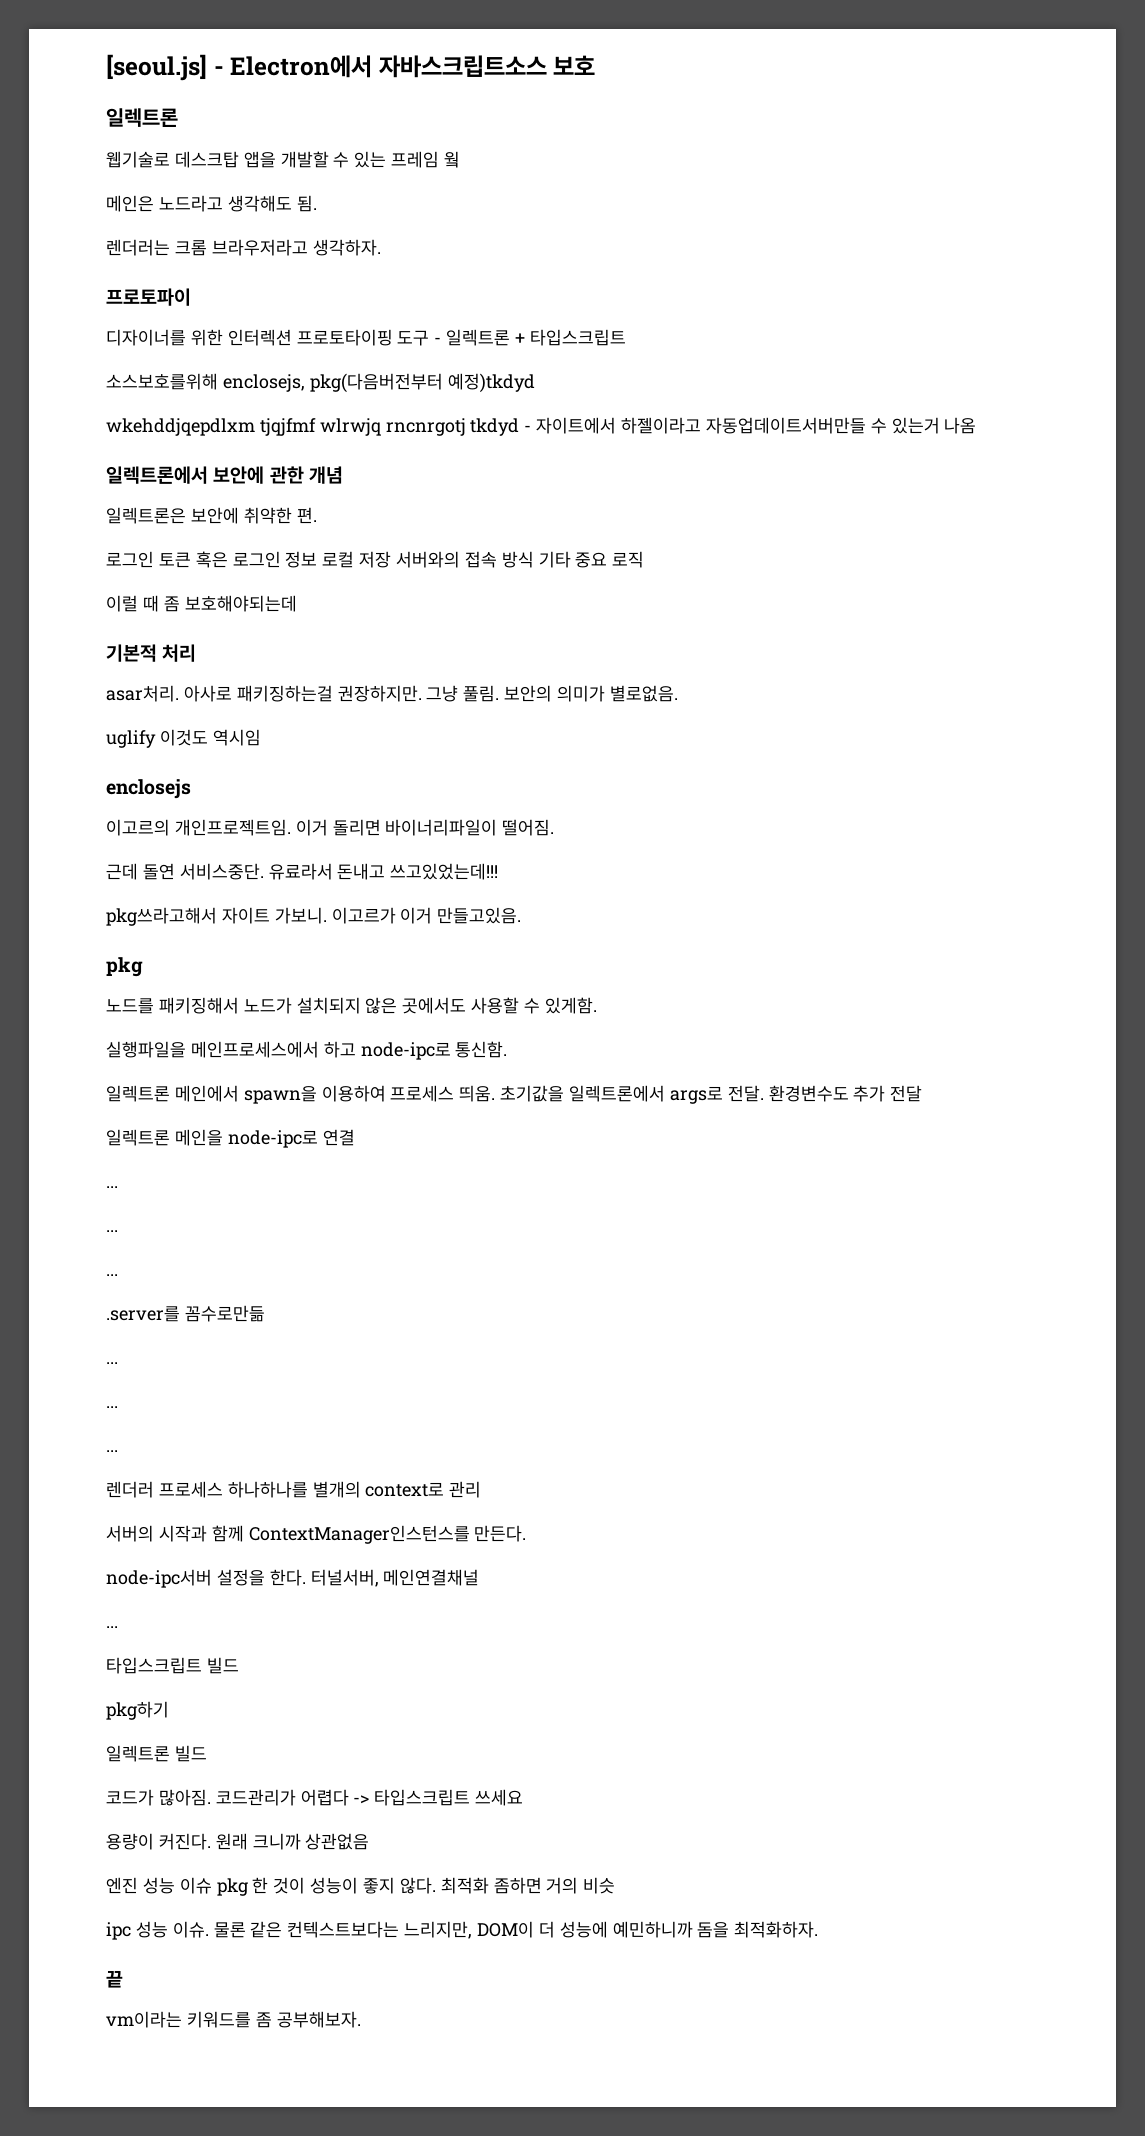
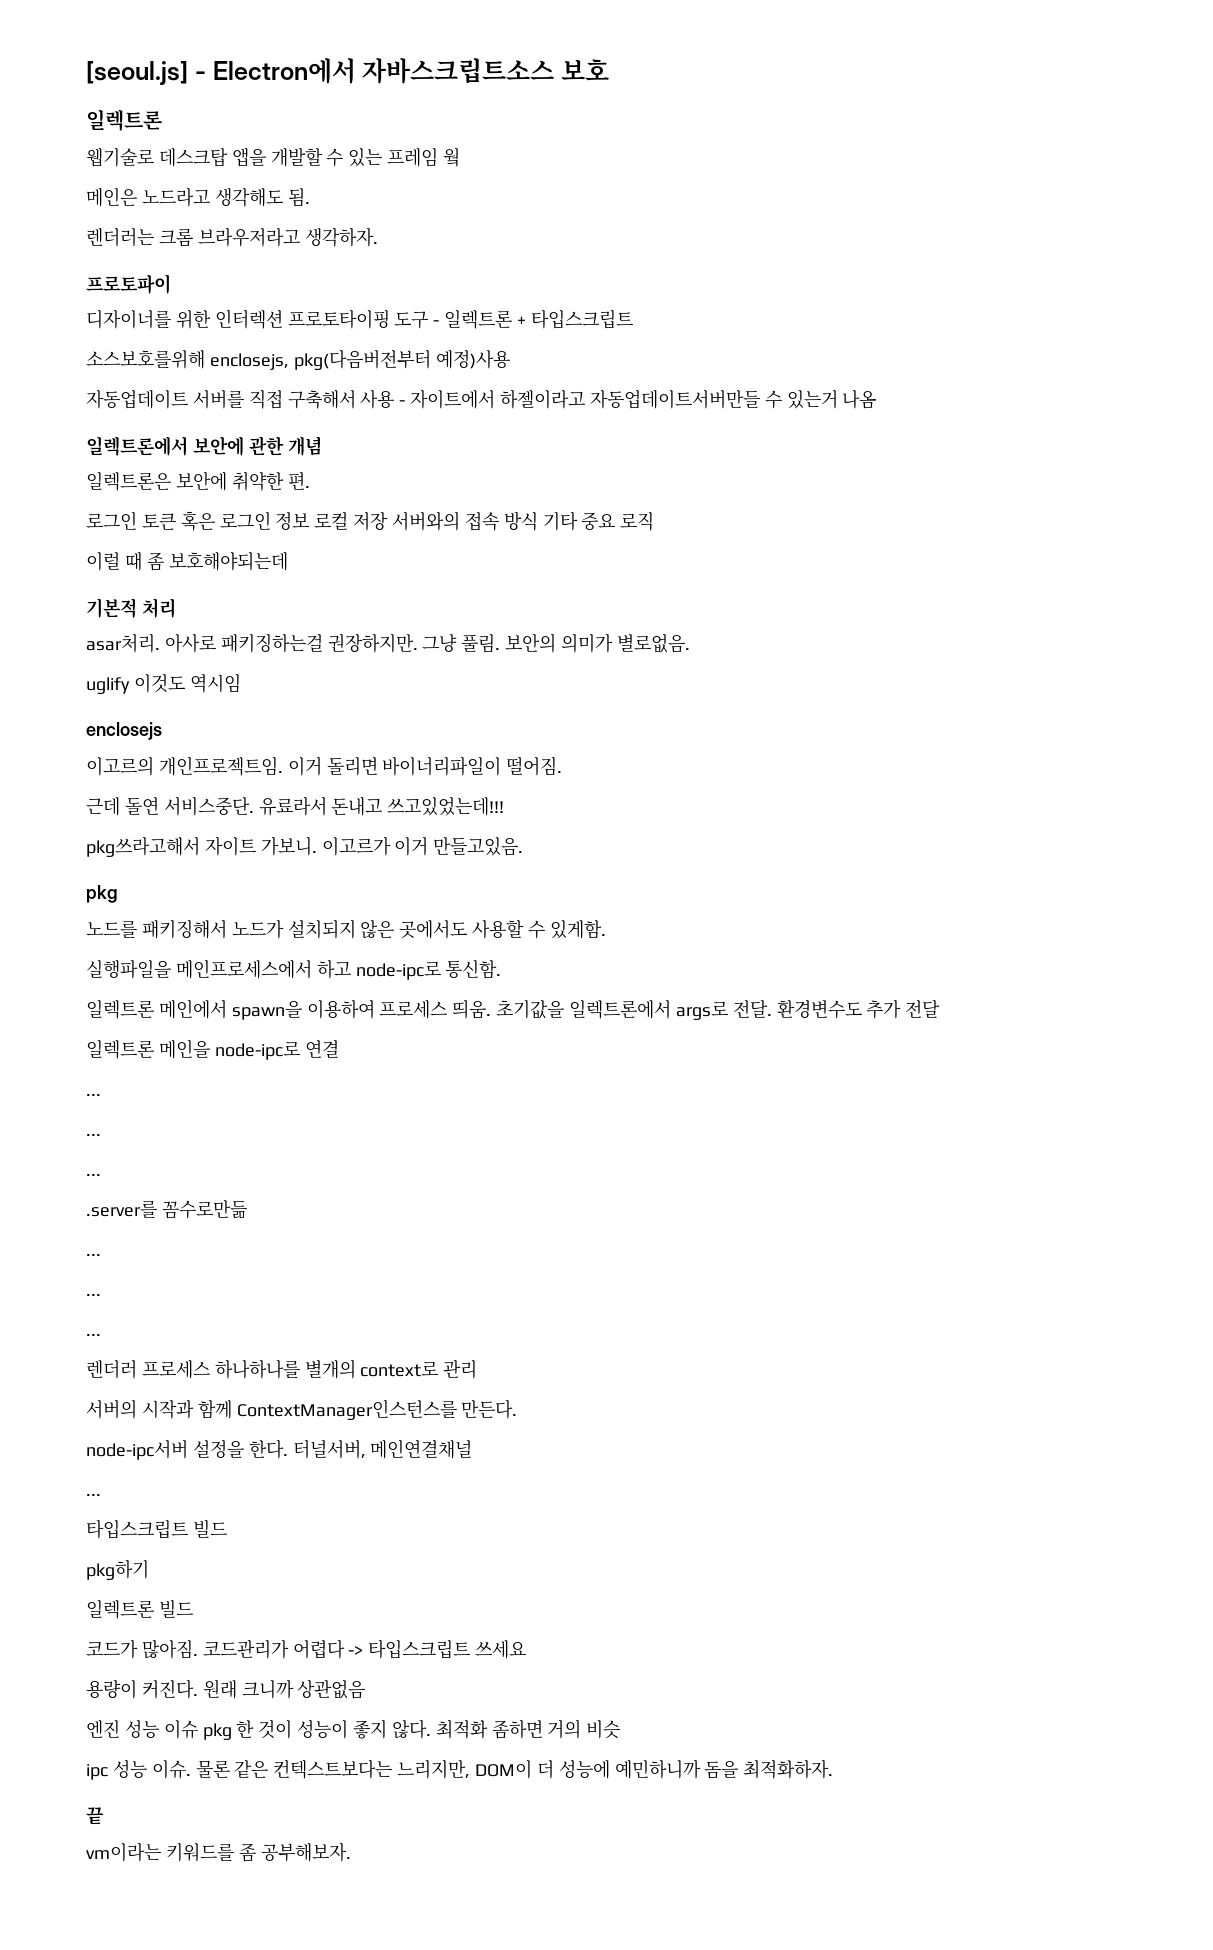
[447,373,535,393] [106,418,520,436] 예정)tkdyd // wkehddjqepdlxm tjqjfmf wlrwjq rncnrgotj tkdyd -> [435,350,510,369] [86,389,395,409] 예정)사용 // 자동업데이트 서버를 직접 구축해서 사용

